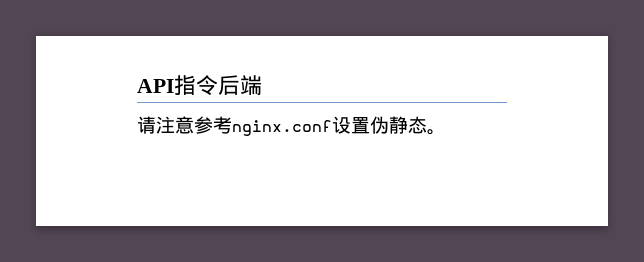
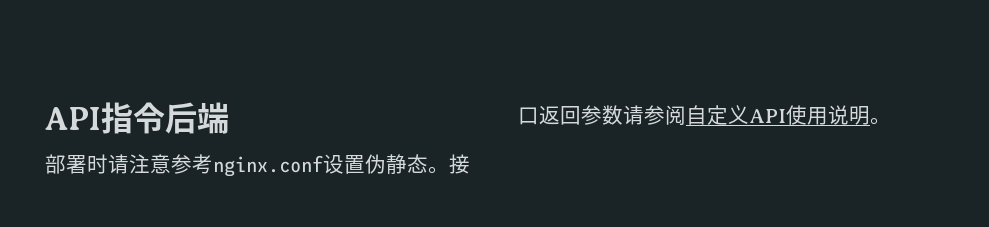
(262, 85) none -> [45,154,108,174] 部署时
(446, 132) none -> [449,154,470,174] [518,105,891,125] 接口返回参数请参阅自定义API使用说明。

